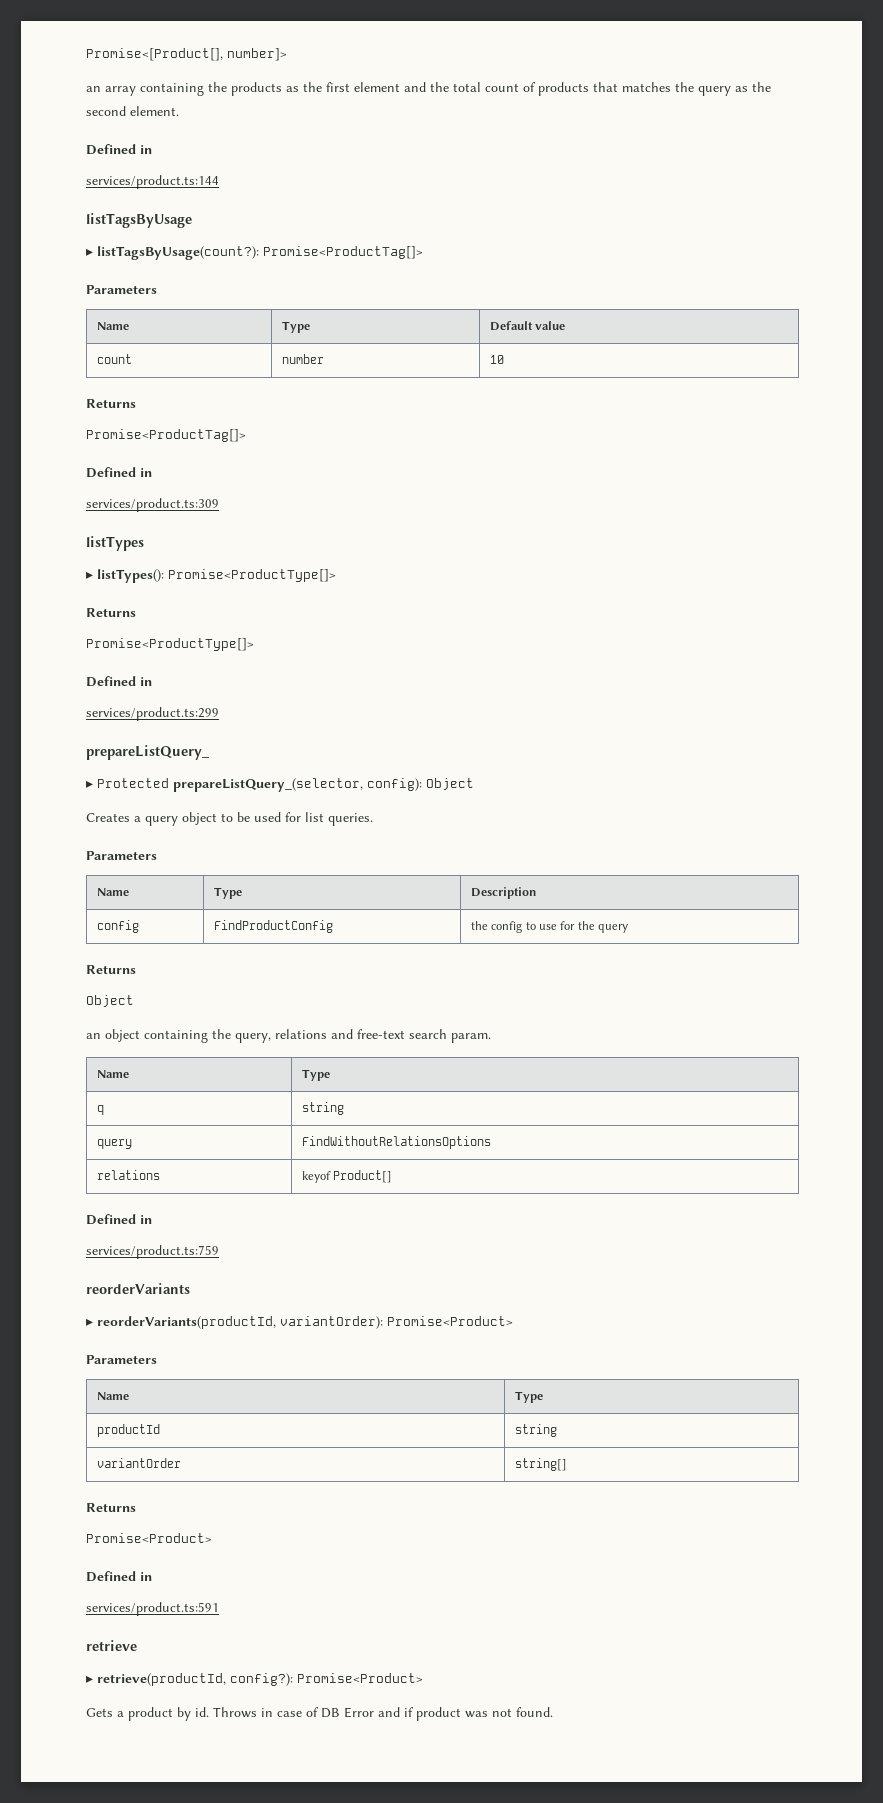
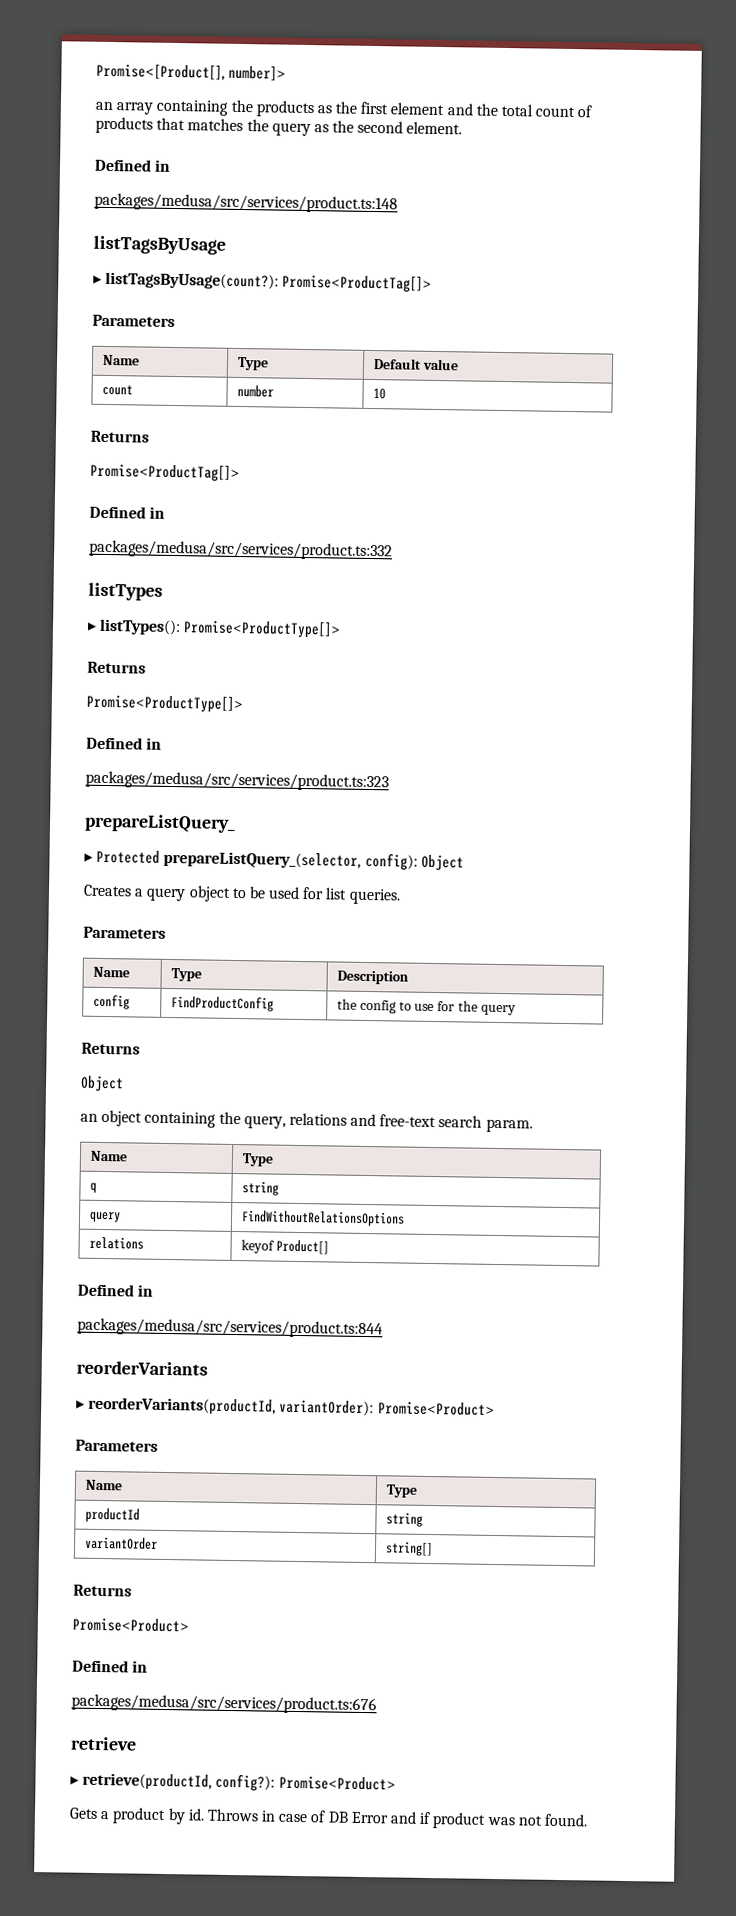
[86,175,219,189] services/product.ts:144 -> [94,192,398,214] packages/medusa/src/services/product.ts:148
[86,498,219,512] services/product.ts:309 -> [89,539,393,561] packages/medusa/src/services/product.ts:332
[86,707,219,721] services/product.ts:299 -> [85,770,389,792] packages/medusa/src/services/product.ts:323
[86,1245,219,1259] services/product.ts:759 -> [77,1317,383,1339] packages/medusa/src/services/product.ts:844
[86,1602,219,1616] services/product.ts:591 -> [71,1693,377,1715] packages/medusa/src/services/product.ts:676

